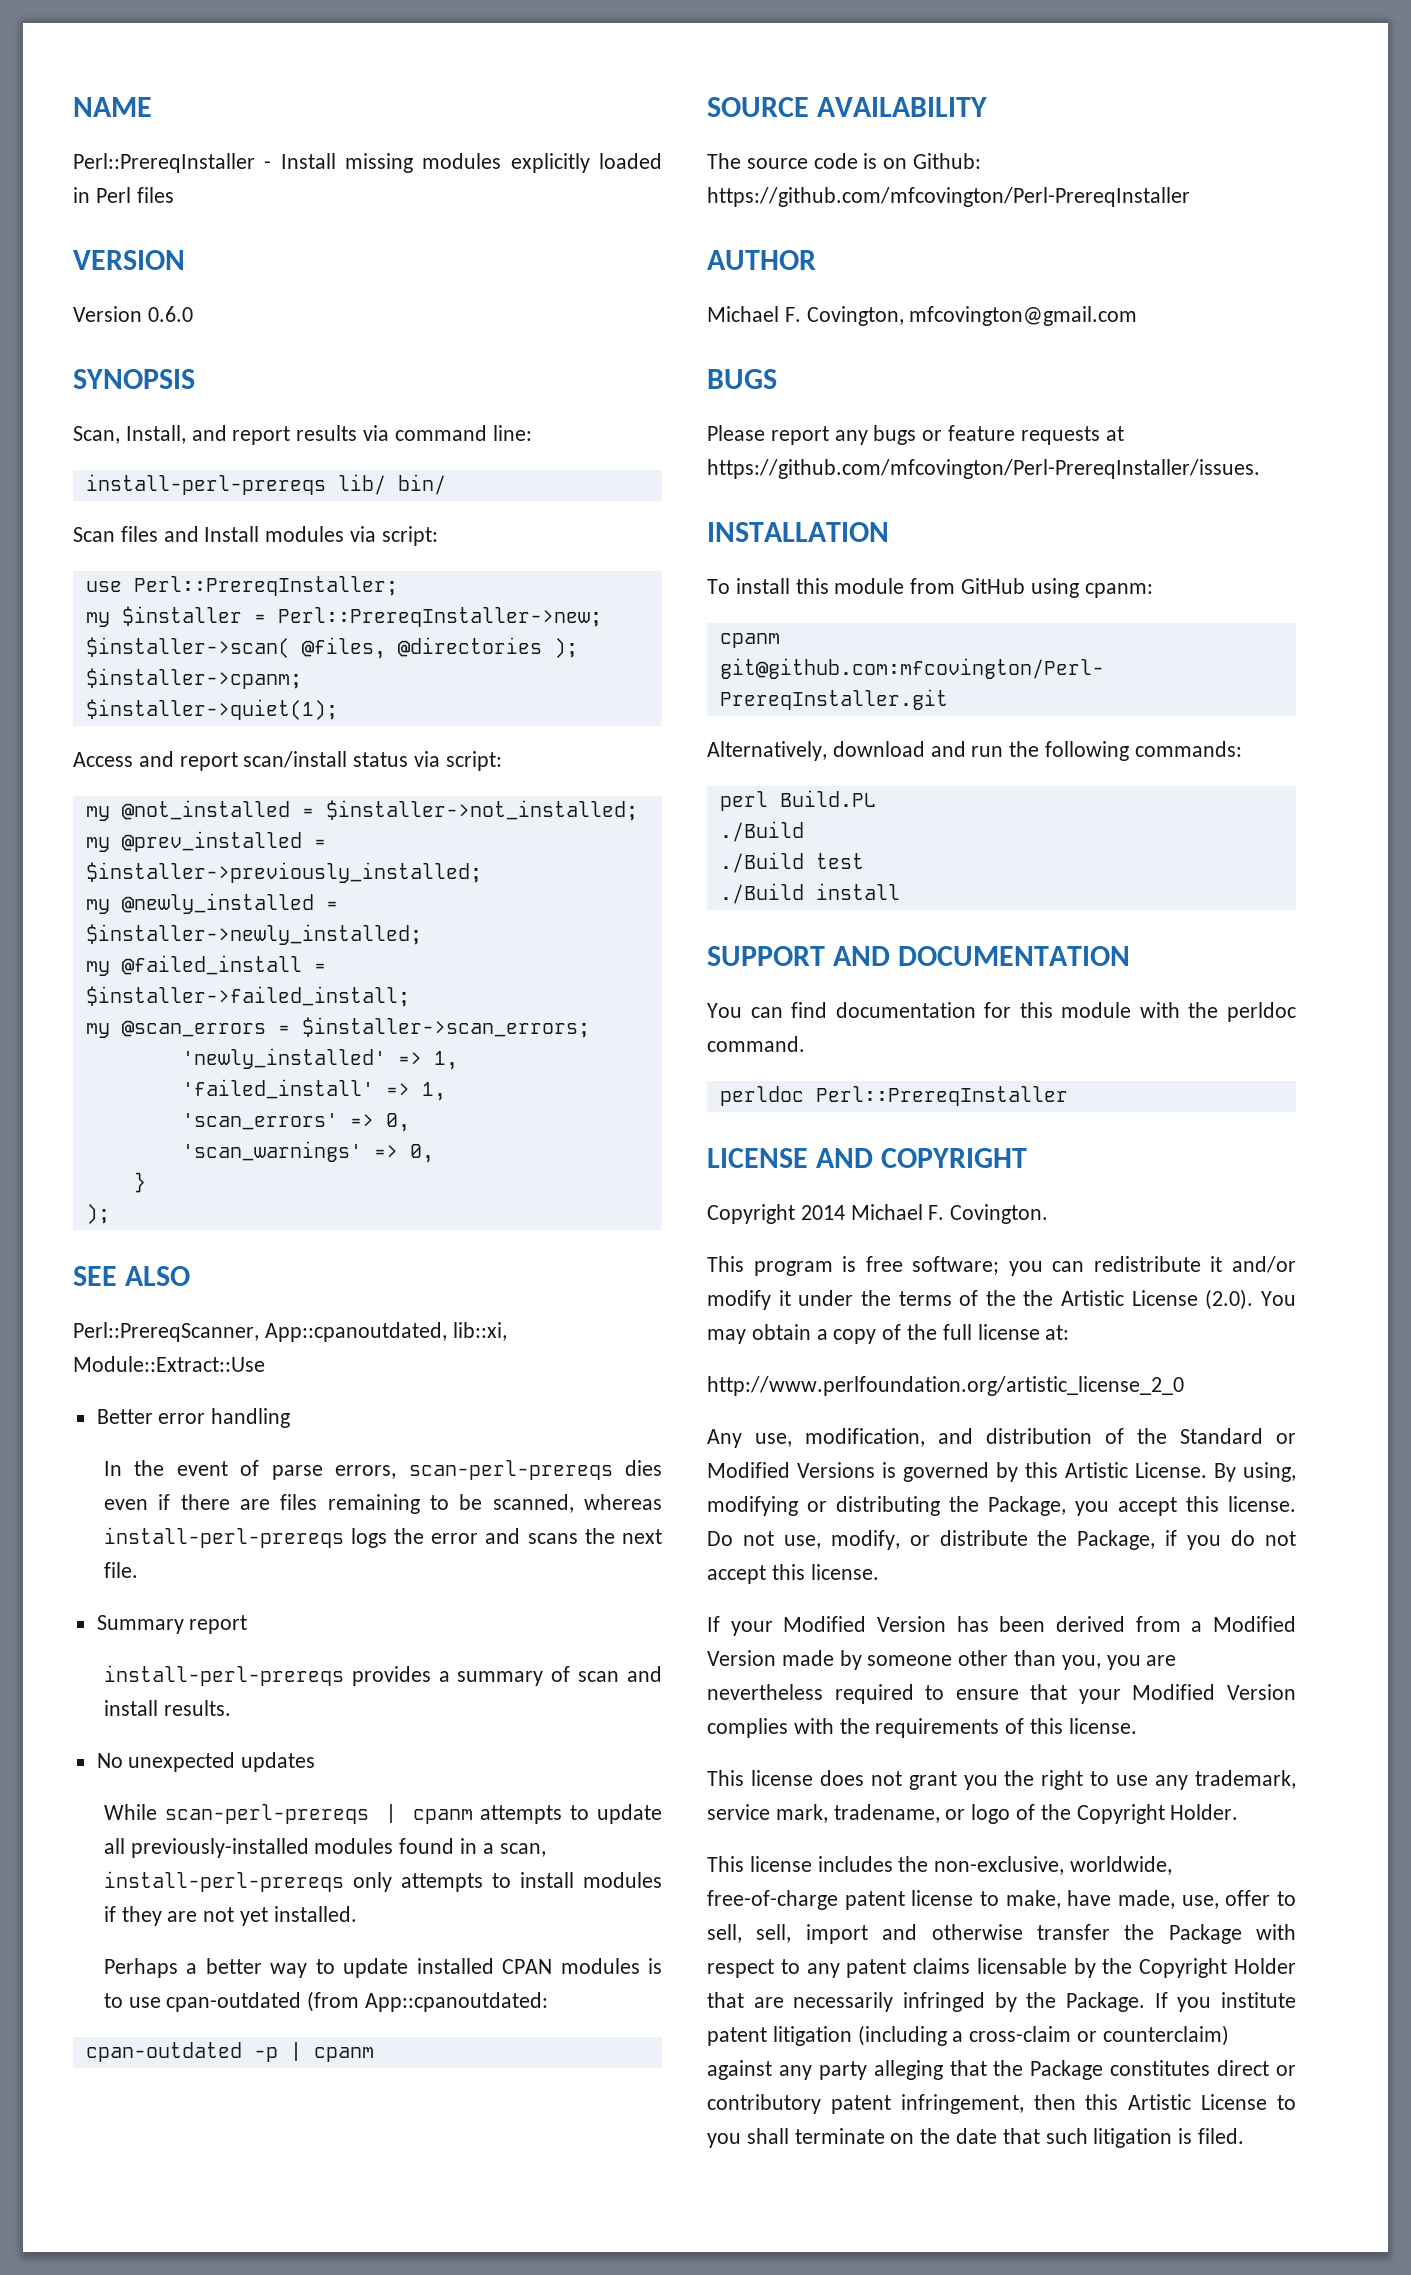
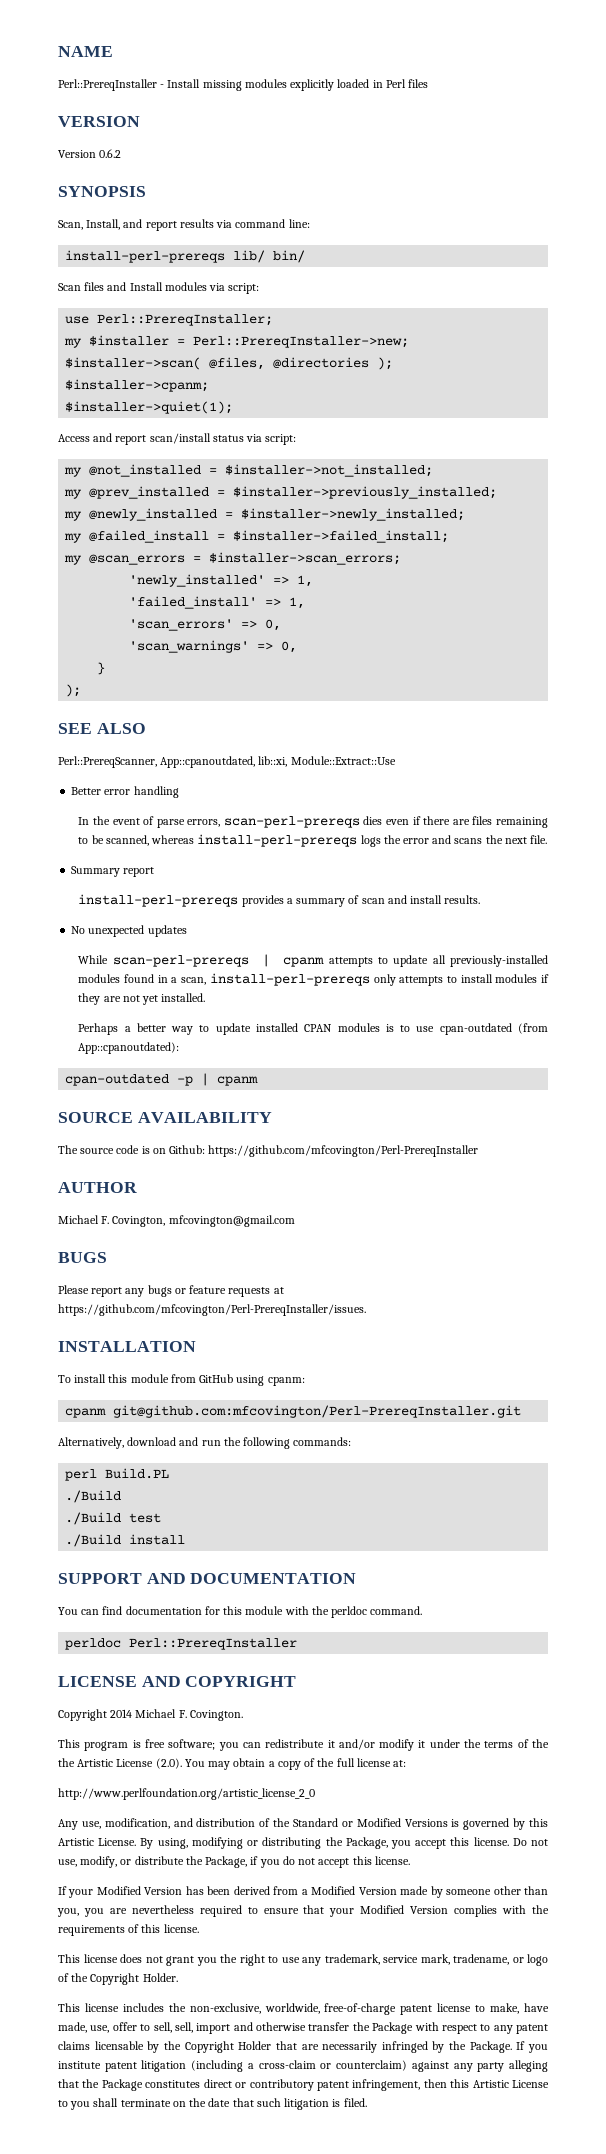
[147,306,193,322] 0.6.0 -> [99,149,122,158] 0.6.2
[365,1992,549,2012] App::cpanoutdated: -> [78,1042,180,1054] App::cpanoutdated):

